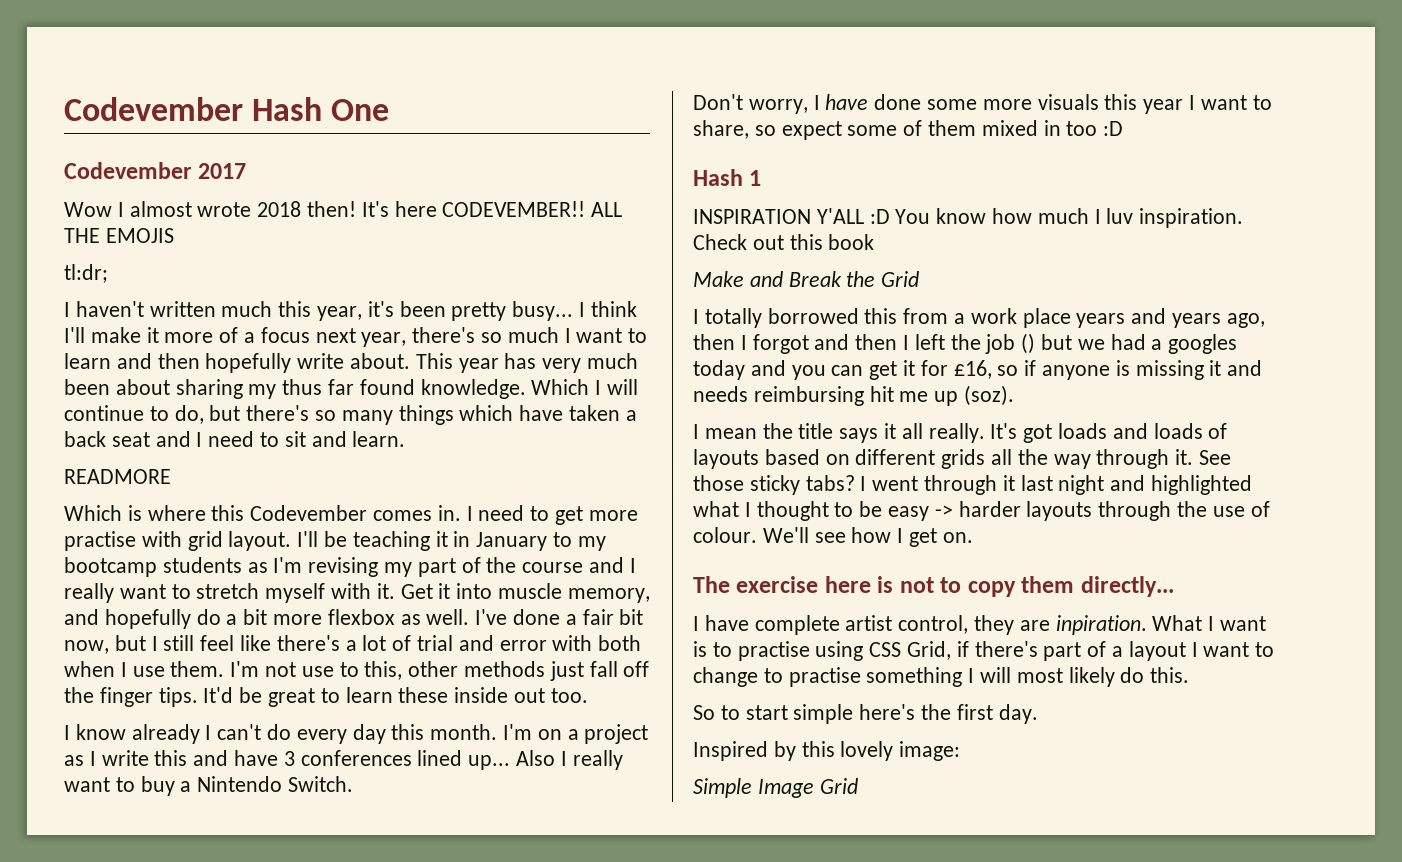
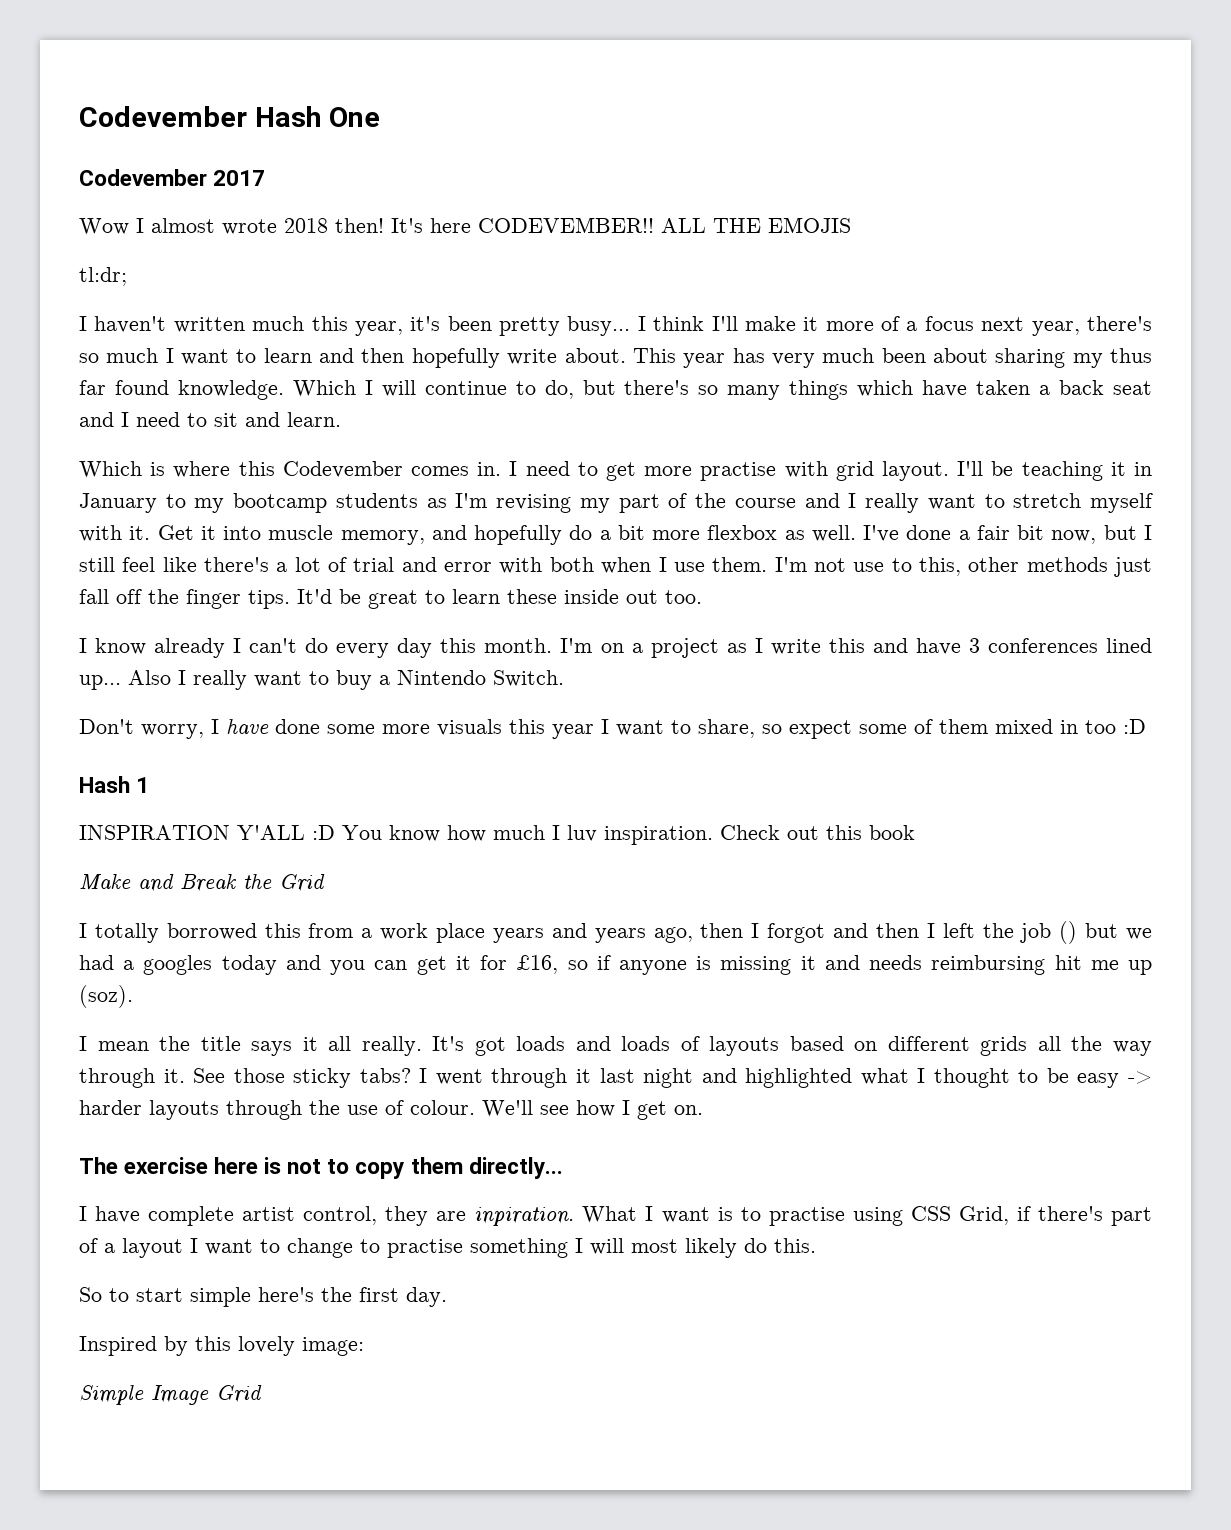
[64,469,171,484] // READMORE -> (341, 419) none

